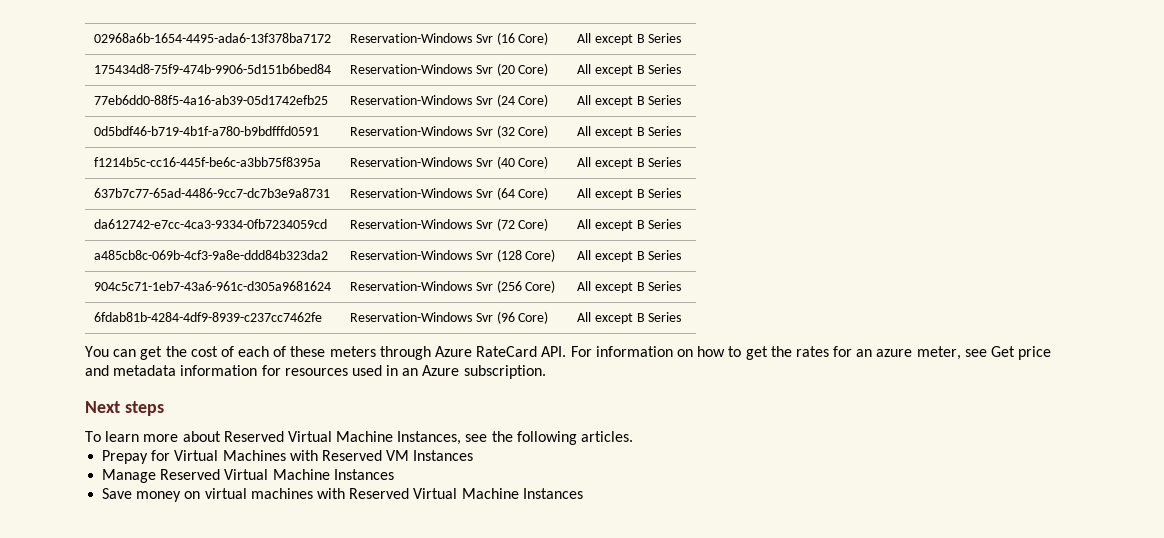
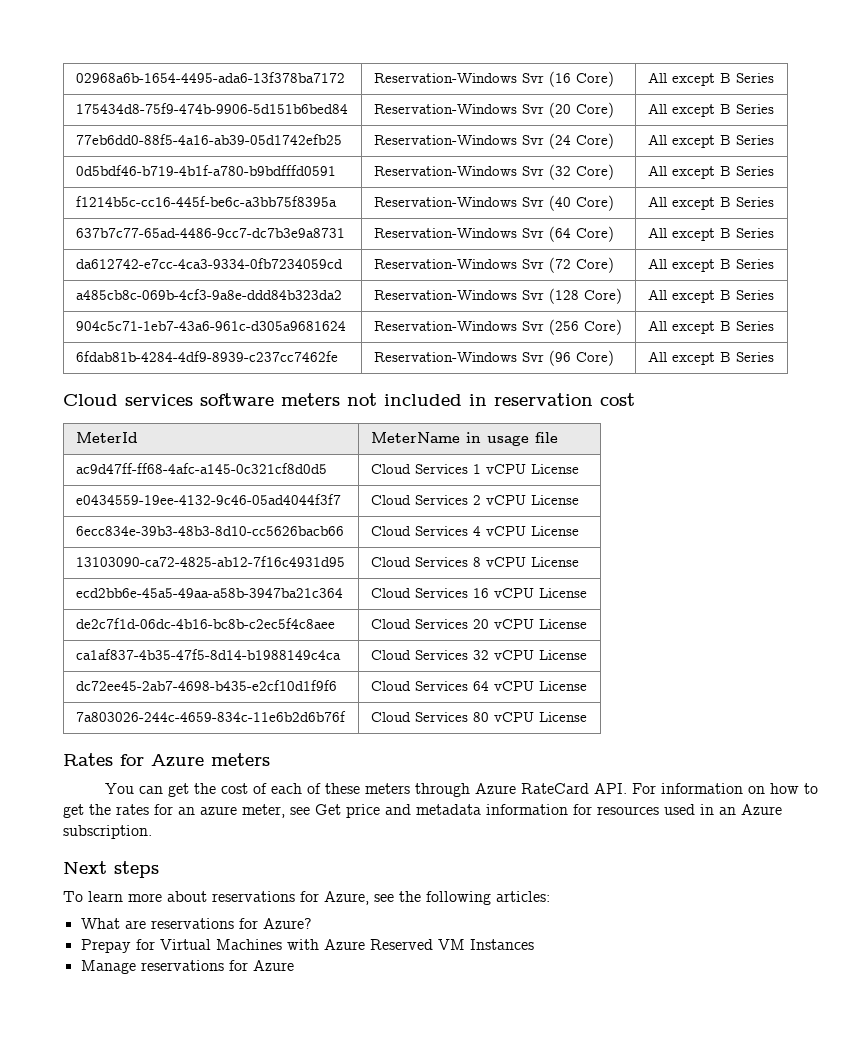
(682, 317) none -> [63,393,635,406] [75,432,138,443] [370,432,558,446] [75,463,327,474] [370,464,579,474] [75,494,341,505] [370,495,579,505] [75,526,344,536] [370,526,579,536] [75,556,345,567] [370,557,579,567] [75,588,343,598] [370,588,587,598] [75,618,335,629] [370,619,587,629] [75,649,341,660] [370,650,587,660] [75,680,337,691] [370,681,587,691] [75,711,346,722] [370,712,587,722] [63,753,270,768] // Cloud services software meters not included in reservation cost // MeterId | MeterName in usage file // ac9d47ff-ff68-4afc-a145-0c321cf8d0d5 | Cloud Services 1 vCPU License // e0434559-19ee-4132-9c46-05ad4044f3f7 | Cloud Services 2 vCPU License // 6ecc834e-39b3-48b3-8d10-cc5626bacb66 | Cloud Services 4 vCPU License // 13103090-ca72-4825-ab12-7f16c4931d95 | Cloud Services 8 vCPU License // ecd2bb6e-45a5-49aa-a58b-3947ba21c364 | Cloud Services 16 vCPU License // de2c7f1d-06dc-4b16-bc8b-c2ec5f4c8aee | Cloud Services 20 vCPU License // ca1af837-4b35-47f5-8d14-b1988149c4ca | Cloud Services 32 vCPU License // dc72ee45-2ab7-4698-b435-e2cf10d1f9f6 | Cloud Services 64 vCPU License // 7a803026-244c-4659-834c-11e6b2d6b76f | Cloud Services 80 vCPU License // Rates for Azure meters
[223,431,634,445] Reserved Virtual Machine Instances, see the following articles. -> [212,891,550,905] [80,918,312,929] reservations for Azure, see the following articles: // What are reservations for Azure?
(318, 455) none -> [323,939,365,950] Azure
[160,469,394,480] [102,488,583,502] Reserved Virtual Machine Instances // Save money on virtual machines with Reserved Virtual Machine Instances -> [140,960,294,971] reservations for Azure

